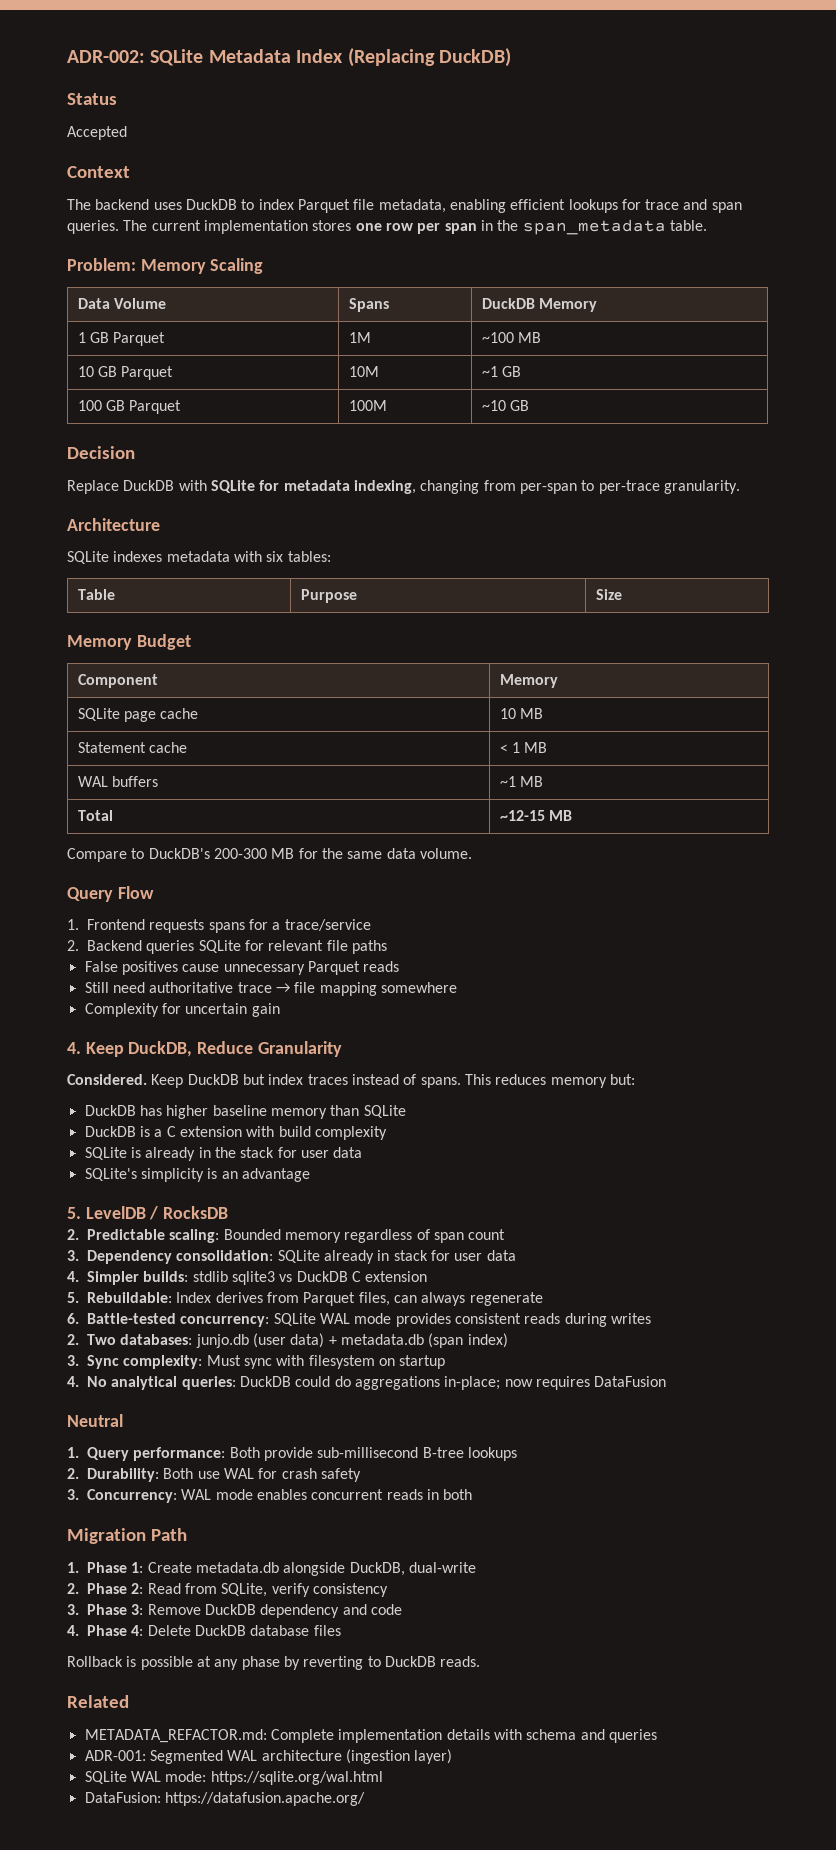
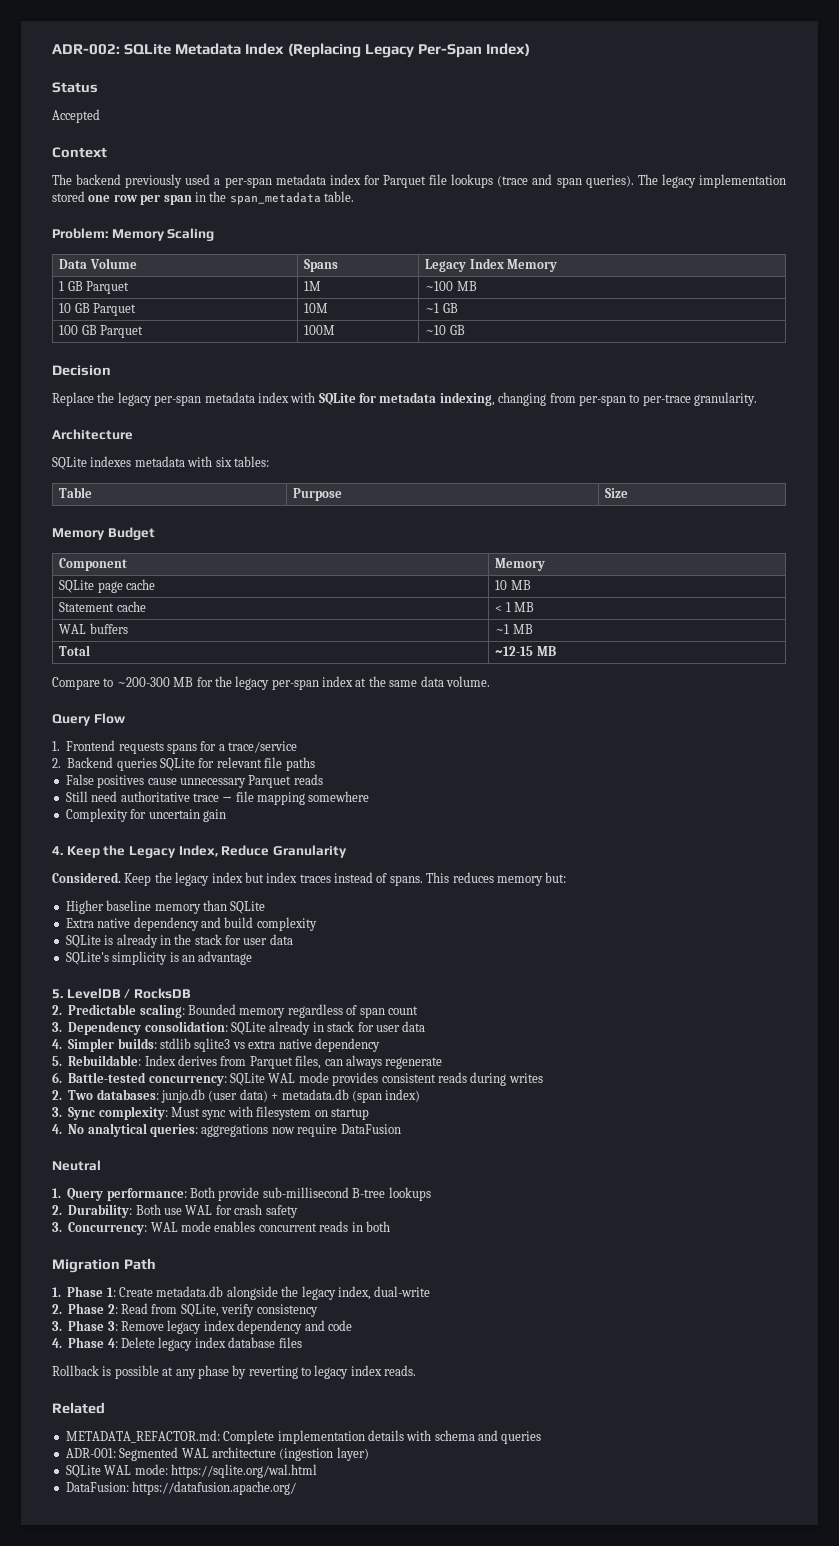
[439,48,511,67] DuckDB) -> [365,43,531,58] Legacy Per-Span Index)
[153,199,742,213] [67,220,352,234] uses DuckDB to index Parquet file metadata, enabling efficient lookups for trace and span queries. The current implementation stores -> [125,174,786,188] [52,191,85,202] previously used a per-span metadata index for Parquet file lookups (trace and span queries). The legacy implementation stored
[481,298,535,309] DuckDB -> [425,258,504,272] Legacy Index
[123,480,175,491] DuckDB -> [97,392,289,406] the legacy per-span metadata index
[148,848,267,859] DuckDB's 200-300 -> [116,677,170,687] ~200-300
(343, 853) none -> [235,676,386,690] legacy per-span index at the
[128,1041,193,1057] DuckDB, -> [103,845,218,858] the Legacy Index,
[187,1074,239,1085] DuckDB -> [154,872,243,886] the legacy index
[84,1105,209,1119] DuckDB has higher -> [65,900,104,914] Higher
[84,1126,275,1137] DuckDB is a C extension with -> [65,917,221,931] Extra native dependency and
[296,1271,428,1282] DuckDB C extension -> [248,1038,380,1052] extra native dependency
[239,1376,590,1390] DuckDB could do aggregations in-place; now requires -> [201,1124,338,1137] aggregations now require
[349,1562,405,1576] DuckDB, -> [281,1286,371,1300] the legacy index,
[204,1604,256,1615] DuckDB -> [167,1320,235,1334] legacy index
[194,1625,246,1636] DuckDB -> [158,1337,226,1351] legacy index
[384,1656,436,1667] DuckDB -> [314,1365,382,1379] legacy index

